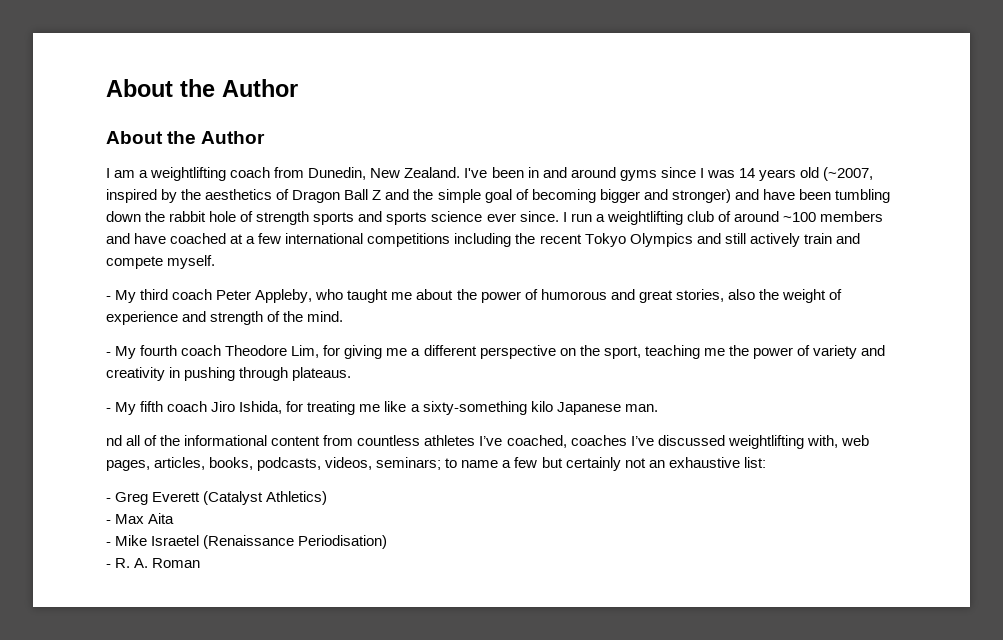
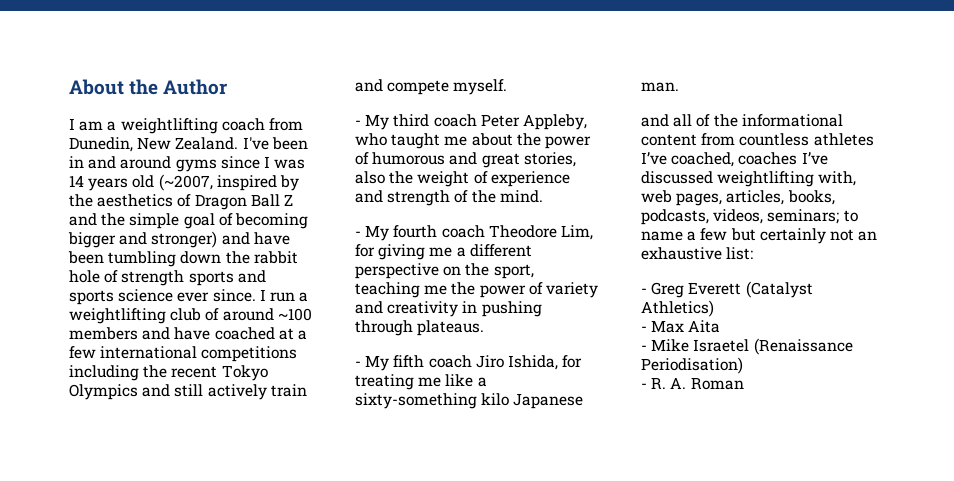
[106,79,298,97] [106,131,266,144] About the Author // About the Author -> [69,79,228,95] About the Author
[106,435,122,446] nd -> [641,114,669,127] and

